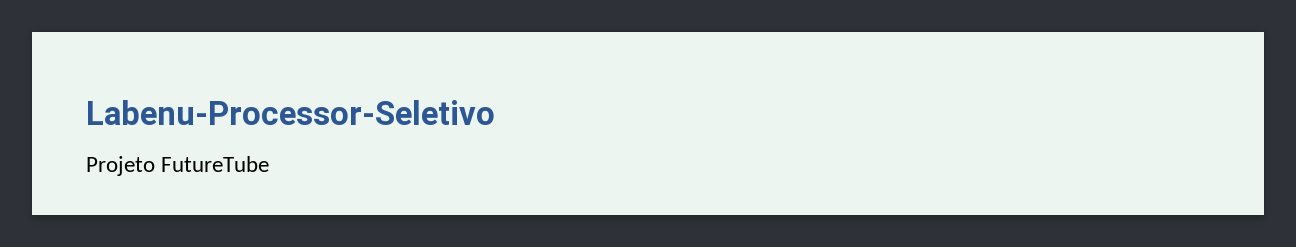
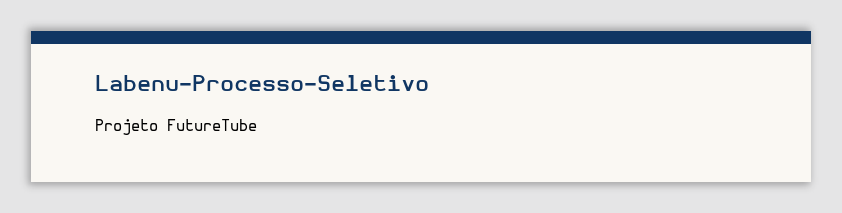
[86,100,495,125] Labenu-Processor-Seletivo -> [95,75,429,91] Labenu-Processo-Seletivo

